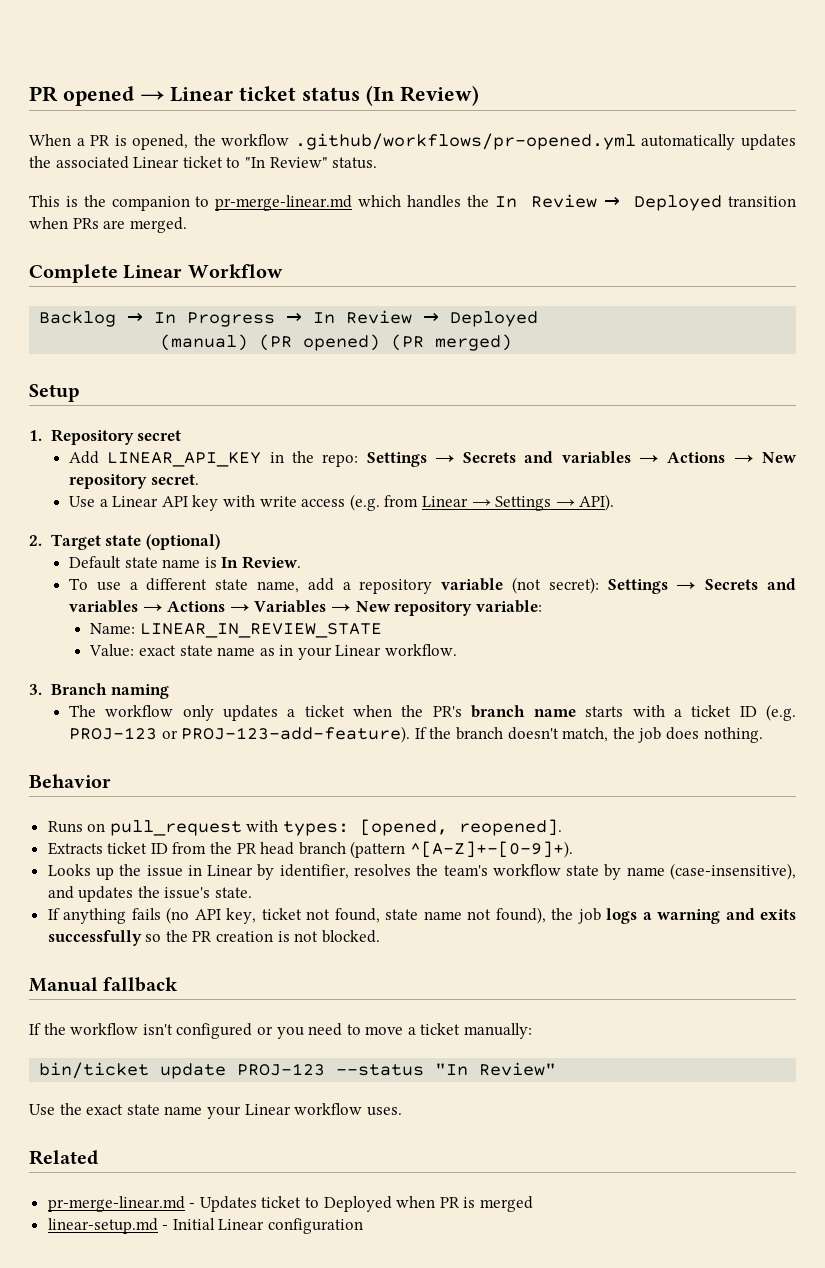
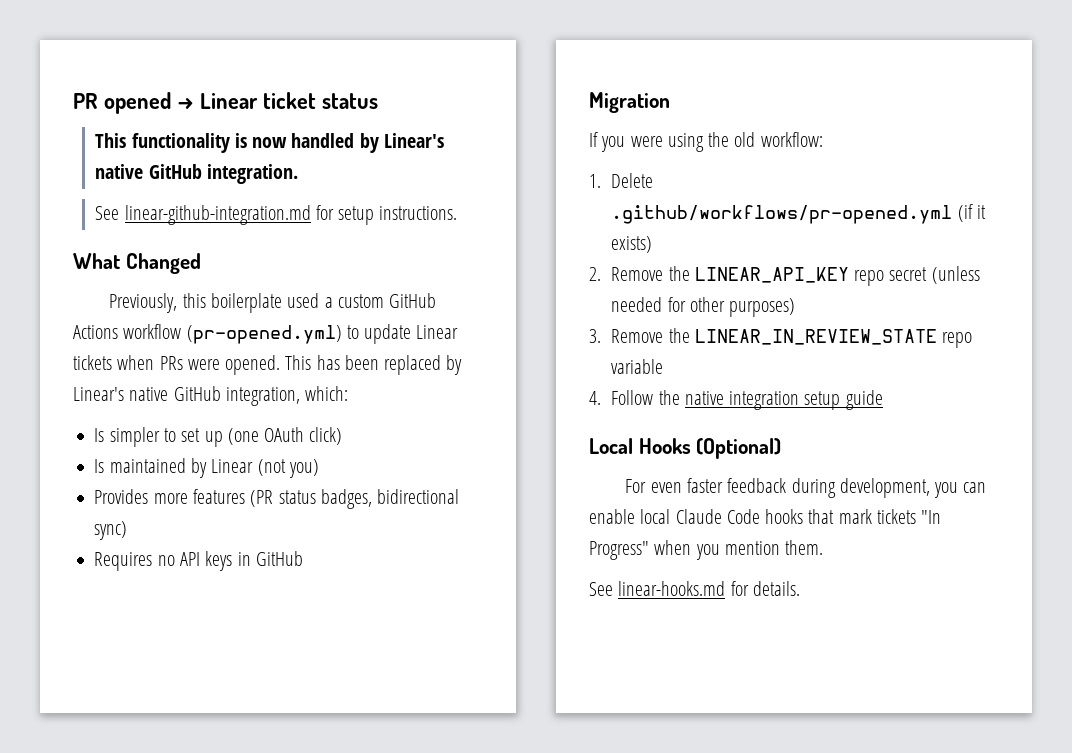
[365,85,479,106] [29,133,796,150] [29,156,378,169] [29,194,796,211] [29,217,187,233] [29,264,283,283] [39,310,539,327] [160,334,513,351] [29,384,80,402] [29,429,182,445] [69,451,797,467] [69,474,199,489] [69,494,615,511] [29,534,220,550] [69,556,301,569] [69,577,796,594] [69,600,542,616] [90,623,382,638] [89,644,458,660] [29,683,170,699] [69,704,797,721] [69,726,763,743] [29,774,111,788] [47,819,563,836] [47,841,574,858] [47,863,796,880] [47,886,253,902] [47,907,797,924] [47,930,380,946] [29,977,179,992] [29,1023,533,1039] [39,1062,557,1079] [29,1103,402,1119] [29,1150,98,1165] [47,1196,534,1212] [47,1218,364,1234] (In Review) // When a PR is opened, the workflow .github/workflows/pr-opened.yml automatically updates the associated Linear ticket to "In Review" status. // This is the companion to pr-merge-linear.md which handles the In Review → Deployed transition when PRs are merged. // Complete Linear Workflow // Backlog → In Progress → In Review → Deployed // (manual) (PR opened) (PR merged) // Setup // 1. Repository secret // Add LINEAR_API_KEY in the repo: Settings → Secrets and variables → Actions → New repository secret. // Use a Linear API key with write access (e.g. from Linear → Settings → API). // 2. Target state (optional) // Default state name is In Review. // To use a different state name, add a repository variable (not secret): Settings → Secrets and variables → Actions → Variables → New repository variable: // Name: LINEAR_IN_REVIEW_STATE // Value: exact state name as in your Linear workflow. // 3. Branch naming // The workflow only updates a ticket when the PR's branch name starts with a ticket ID (e.g. PROJ-123 or PROJ-123-add-feature). If the branch doesn't match, the job does nothing. // Behavior // Runs on pull_request with types: [opened, reopened]. // Extracts ticket ID from the PR head branch (pattern ^[A-Z]+-[0-9]+). // Looks up the issue in Linear by identifier, resolves the team's workflow state by name (case-insensitive), and updates the issue's state. // If anything fails (no API key, ticket not found, state name not found), the job logs a warning and exits successfully so the PR creation is not blocked. // Manual fallback // If the workflow isn't configured or you need to move a ticket manually: // bin/ticket update PROJ-123 --status "In Review" // Use the exact state name your Linear workflow uses. // Related // pr-merge-linear.md - Updates ticket to Deployed when PR is merged // linear-setup.md - Initial Linear configuration -> [95,133,444,153] [95,164,298,184] [95,205,458,225] [73,253,201,274] [109,293,437,313] [73,324,459,344] [73,355,463,375] [73,386,349,406] [94,427,343,447] [94,458,319,478] [94,489,460,509] [94,521,128,540] [94,551,303,571] [589,92,670,113] [589,132,823,152] [589,173,654,188] [611,204,986,224] [611,236,653,253] [589,266,980,286] [611,297,796,317] [589,328,973,348] [611,359,664,374] [589,390,883,410] [589,438,782,459] [625,478,987,498] [589,509,942,524] [589,540,824,560] [589,581,800,596] // This functionality is now handled by Linear's native GitHub integration. // See linear-github-integration.md for setup instructions. // What Changed // Previously, this boilerplate used a custom GitHub Actions workflow (pr-opened.yml) to update Linear tickets when PRs were opened. This has been replaced by Linear's native GitHub integration, which: // Is simpler to set up (one OAuth click) // Is maintained by Linear (not you) // Provides more features (PR status badges, bidirectional sync) // Requires no API keys in GitHub // Migration // If you were using the old workflow: // 1. Delete .github/workflows/pr-opened.yml (if it exists) // 2. Remove the LINEAR_API_KEY repo secret (unless needed for other purposes) // 3. Remove the LINEAR_IN_REVIEW_STATE repo variable // 4. Follow the native integration setup guide // Local Hooks (Optional) // For even faster feedback during development, you can enable local Claude Code hooks that mark tickets "In Progress" when you mention them. // See linear-hooks.md for details.

